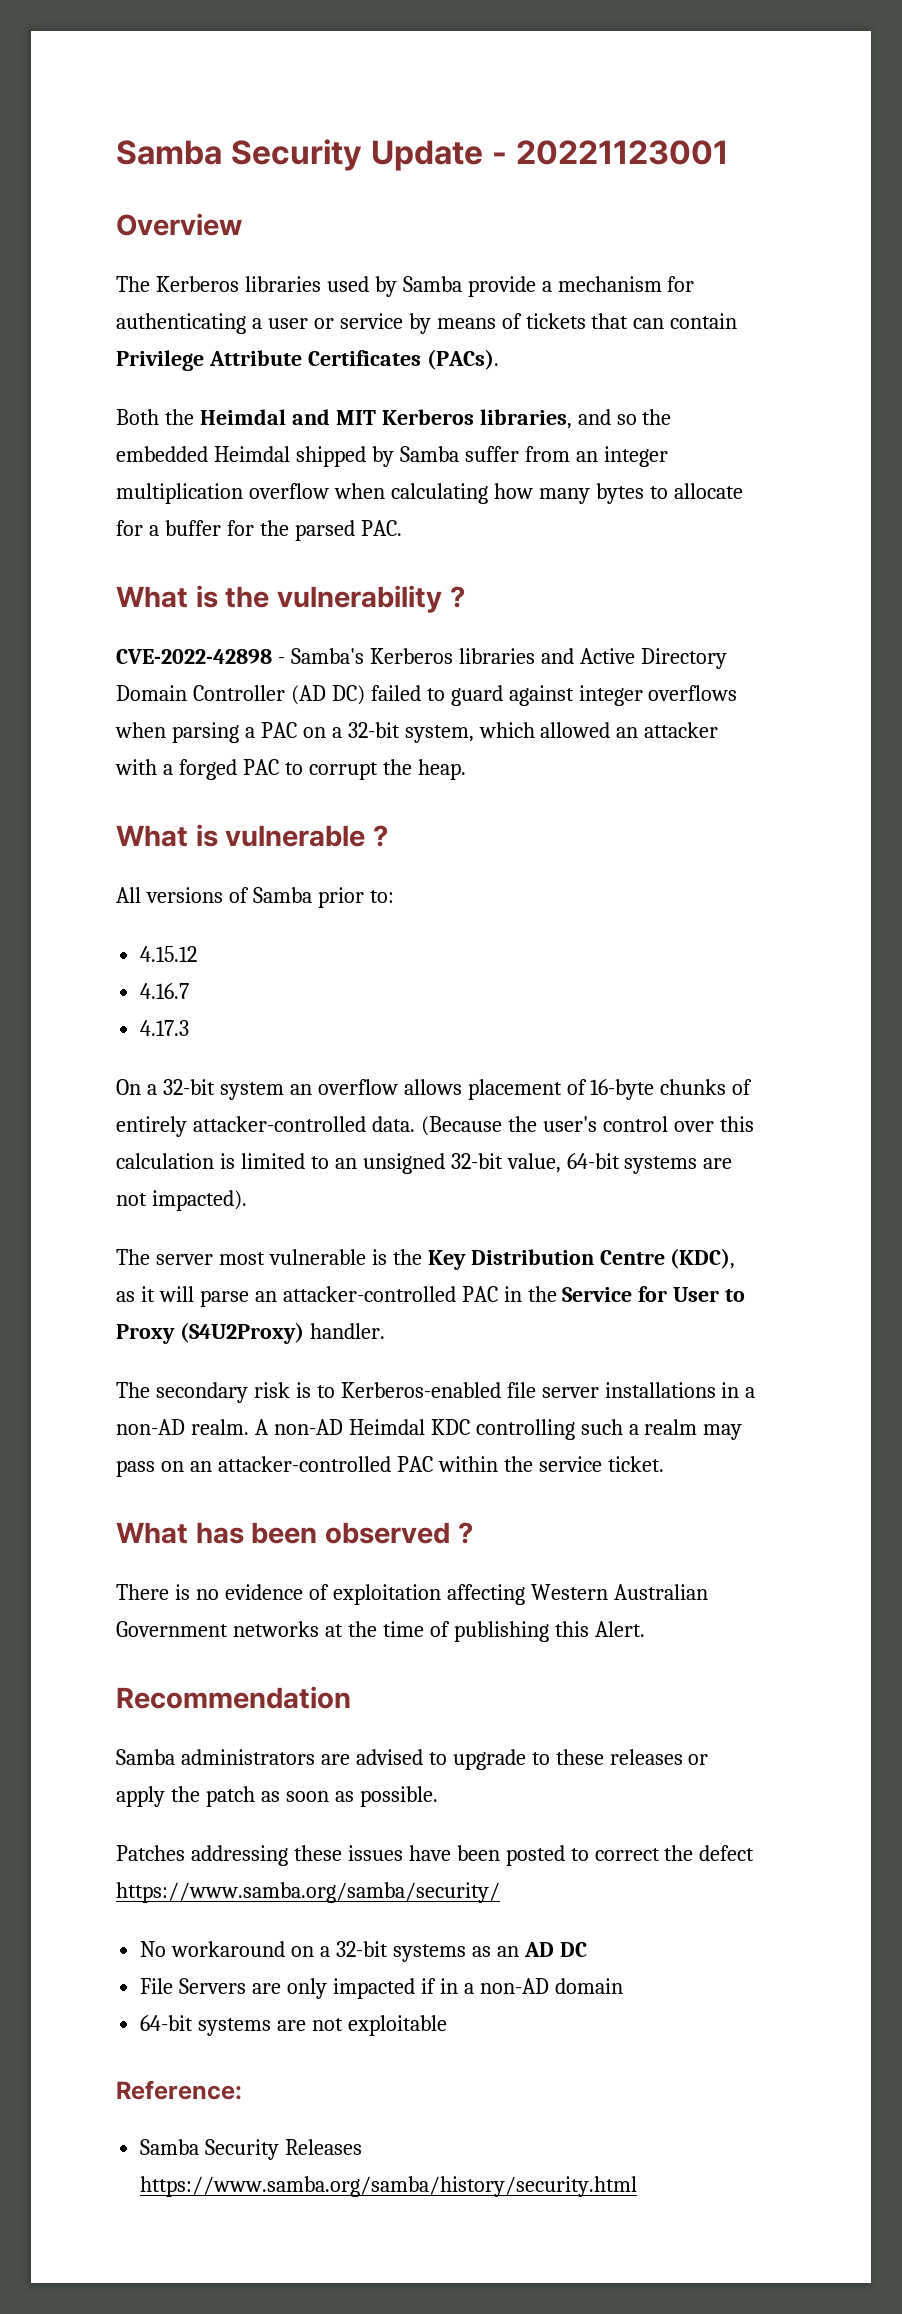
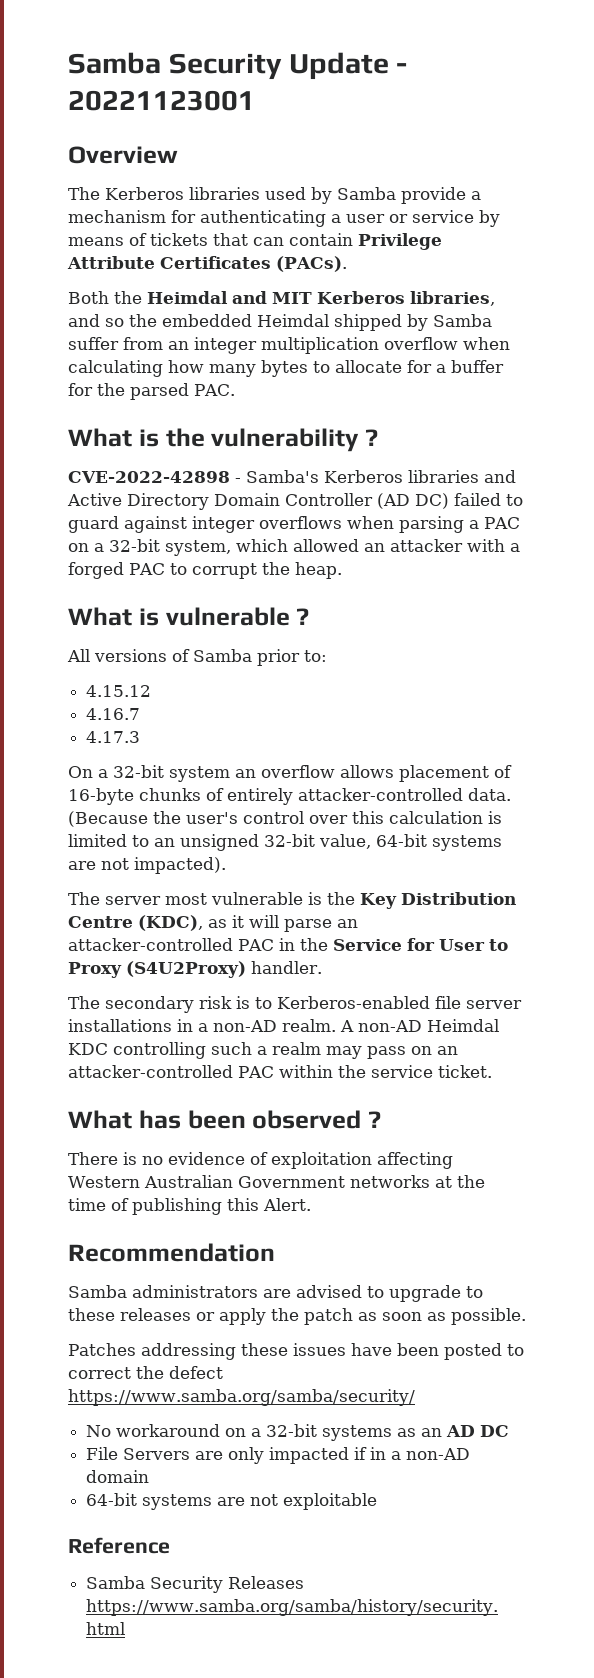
[116,2080,242,2100] Reference: -> [68,1537,170,1554] Reference

